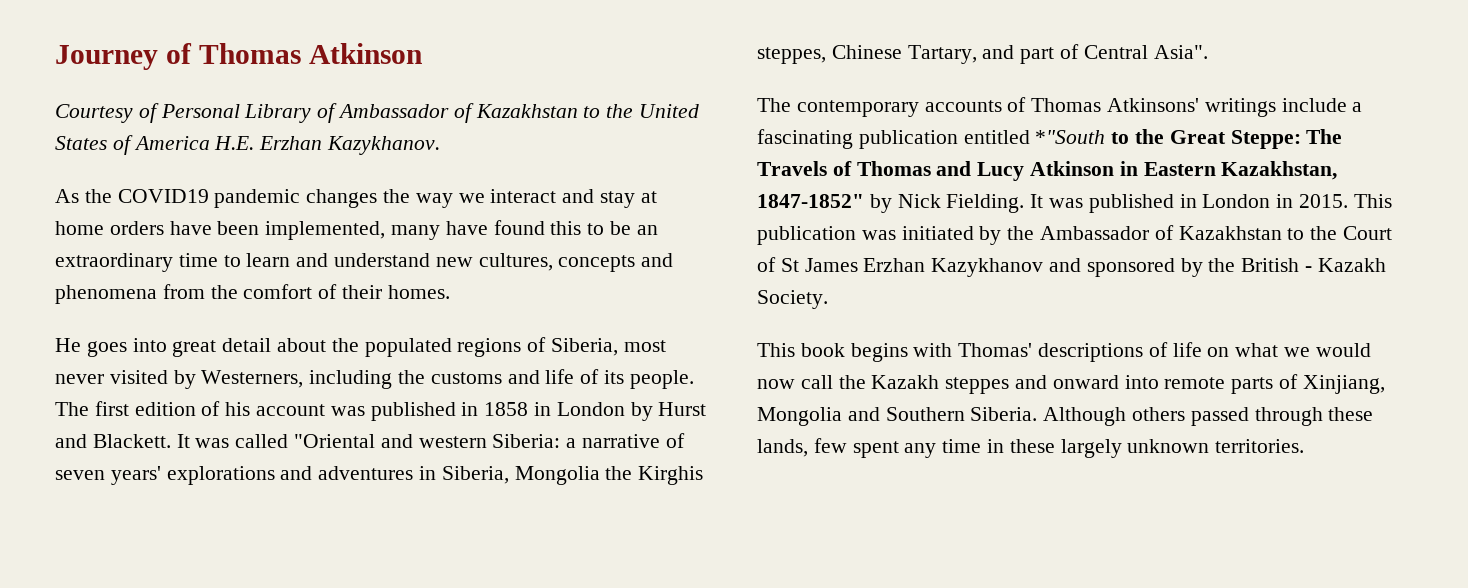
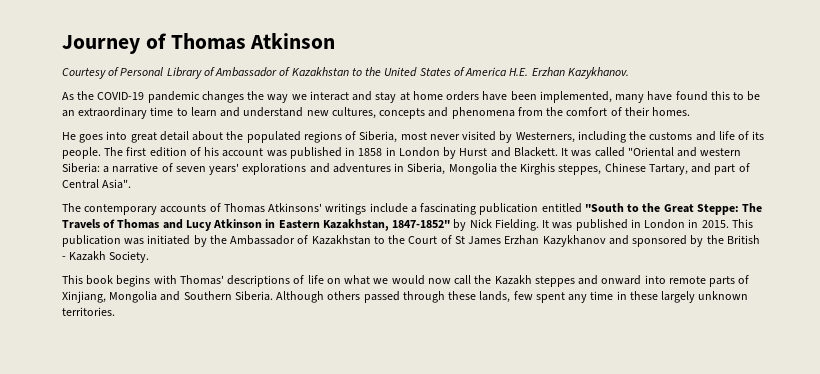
[117,189,209,203] COVID19 -> [97,92,145,100] COVID-19
[1035,130,1106,144] *"South -> [584,203,624,212] "South

